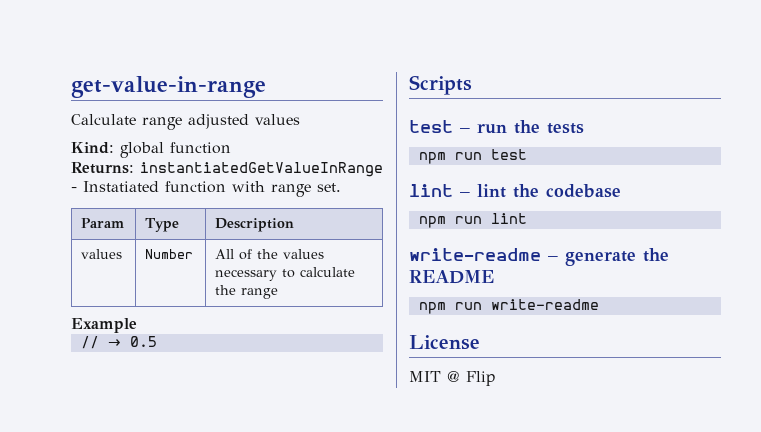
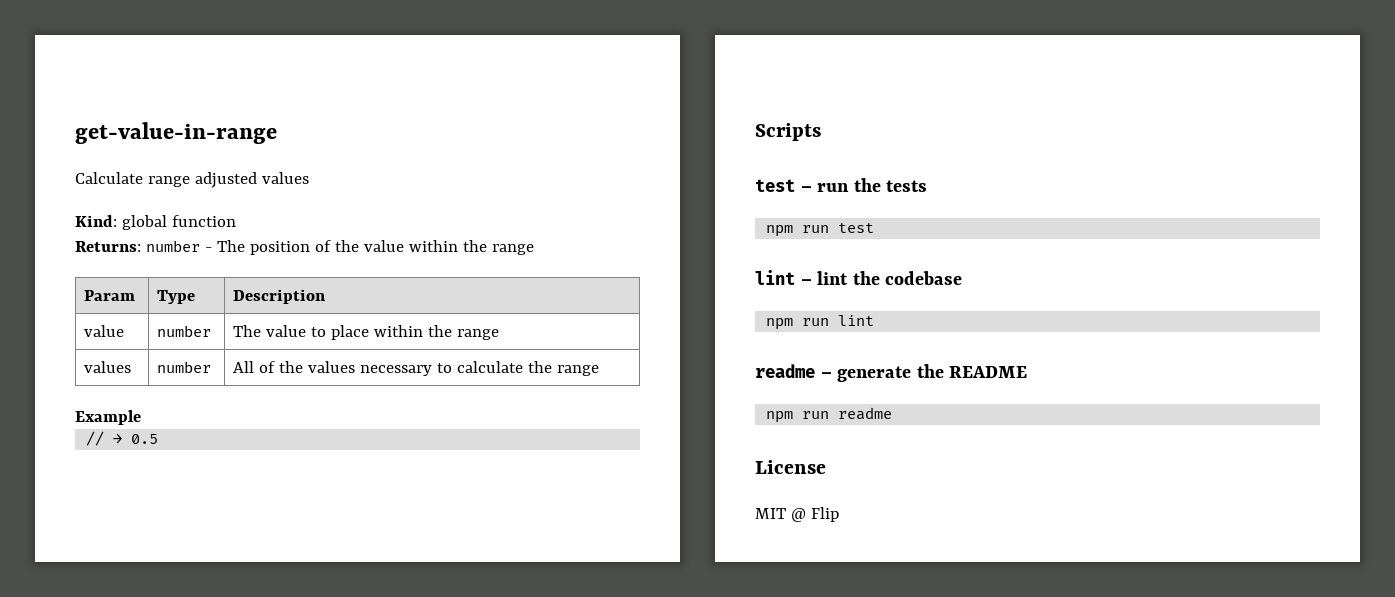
[140,162,383,177] [71,181,341,197] instantiatedGetValueInRange - Instatiated function with range set. -> [145,240,534,255] number - The position of the value within the range
(295, 225) none -> [84,325,125,337] [157,325,212,337] [233,325,499,340] // value | number | The value to place within the range
[145,249,194,259] Number -> [157,361,212,373] number
[409,248,541,261] write-readme -> [755,364,815,378] readme
[490,299,599,310] write-readme -> [838,407,893,420] readme

